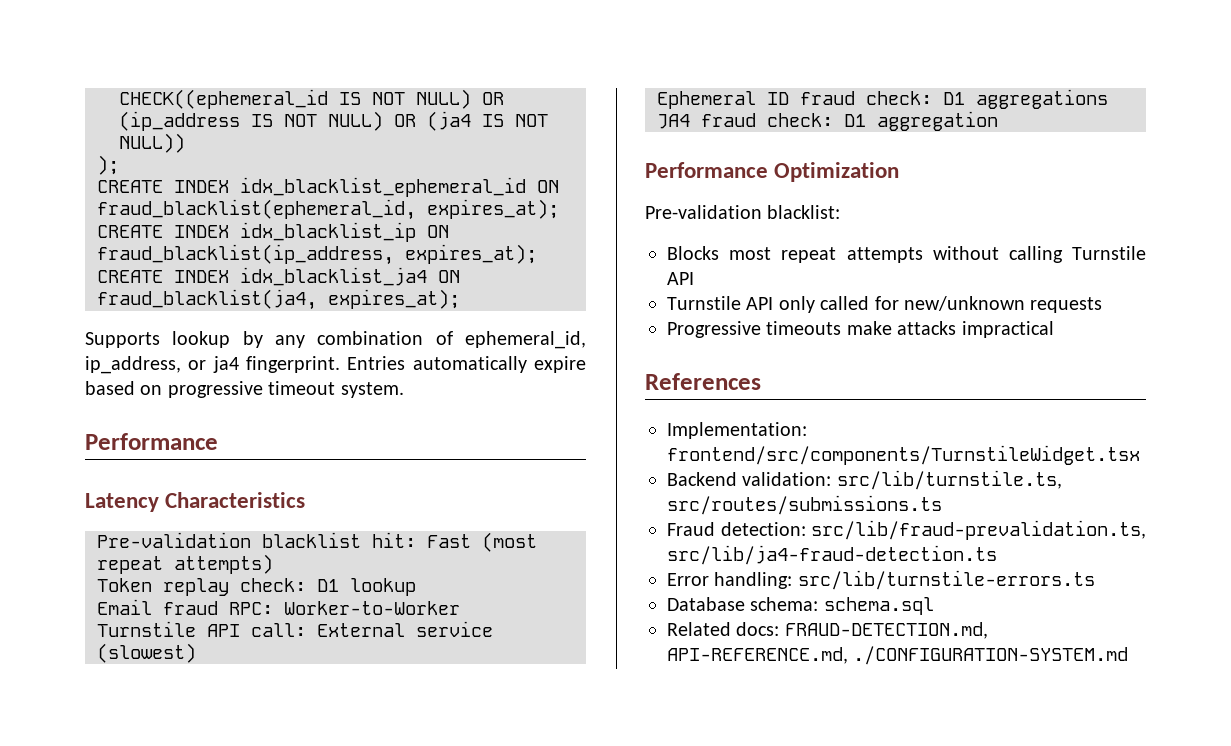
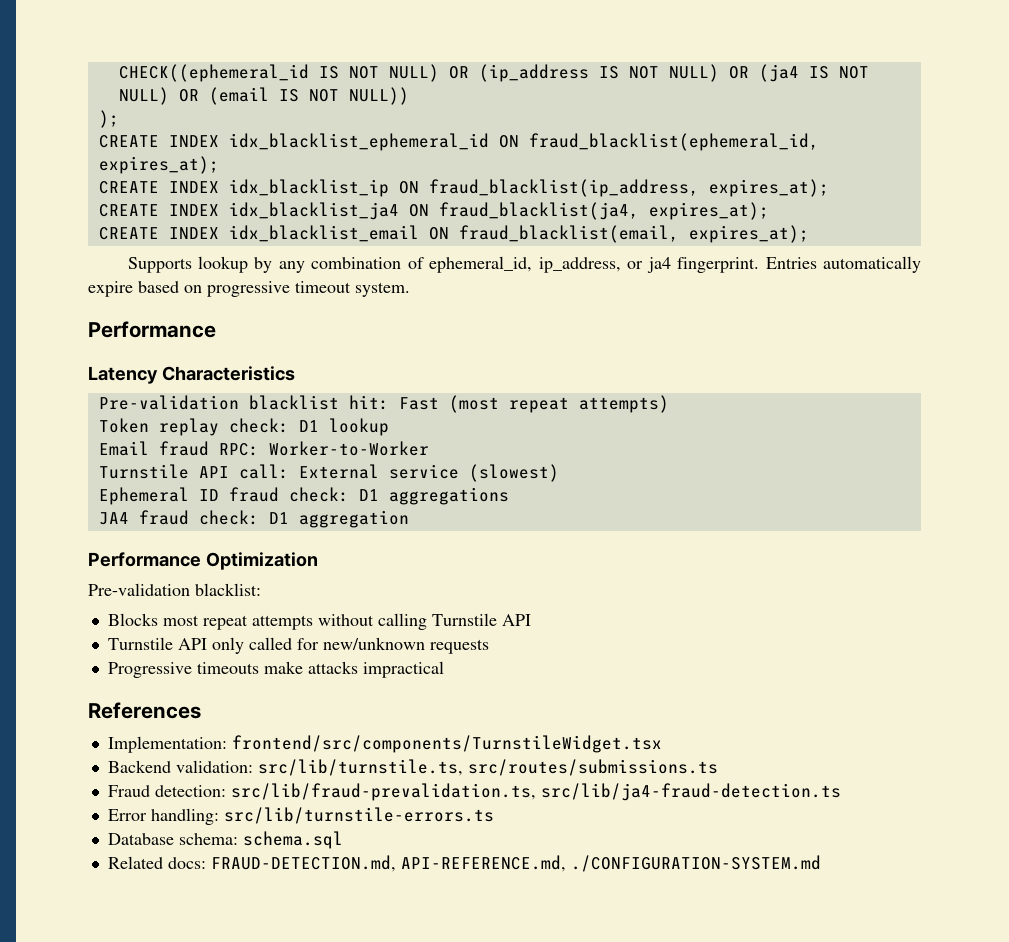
(548, 120) none -> [118,87,339,105] NULL) OR (email IS NOT
(460, 299) none -> [98,225,809,243] // CREATE INDEX idx_blacklist_email ON fraud_blacklist(email, expires_at);

